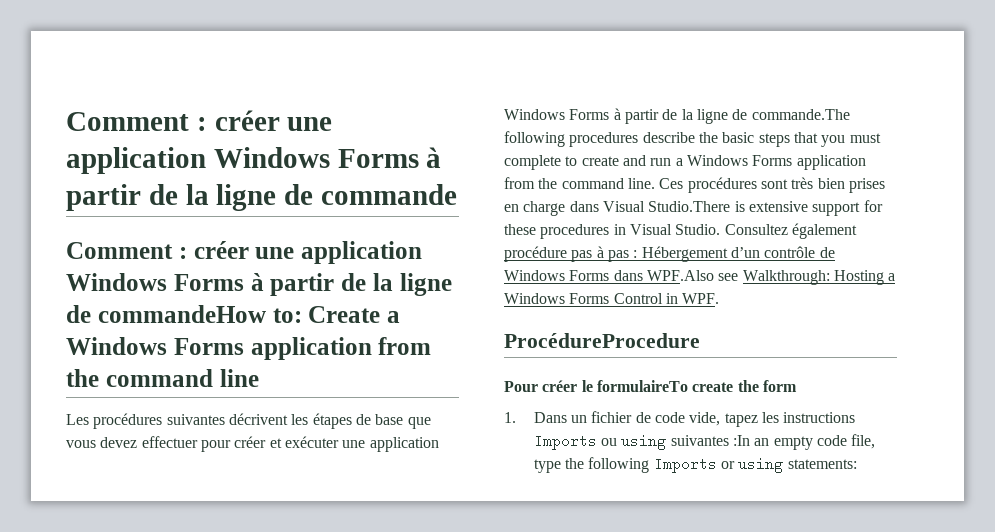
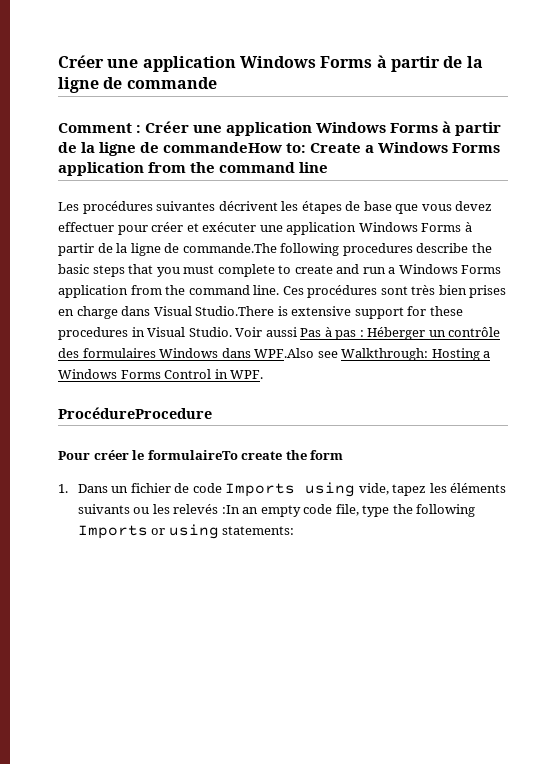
[66,110,280,131] Comment : créer -> [58,55,104,68] Créer
[193,241,249,259] créer -> [145,121,190,133] Créer
[724,223,857,239] [504,246,835,262] [504,270,610,281] Consultez également procédure pas à pas : Hébergement d’un contrôle de Windows Forms -> [235,327,501,340] [58,348,219,358] Voir aussi Pas à pas : Héberger un contrôle des formulaires Windows
(685, 417) none -> [225,482,356,497] Imports using
[783,412,856,423] [533,434,729,450] instructions Imports ou using suivantes -> [450,483,507,493] [77,504,219,514] éléments suivants ou les relevés

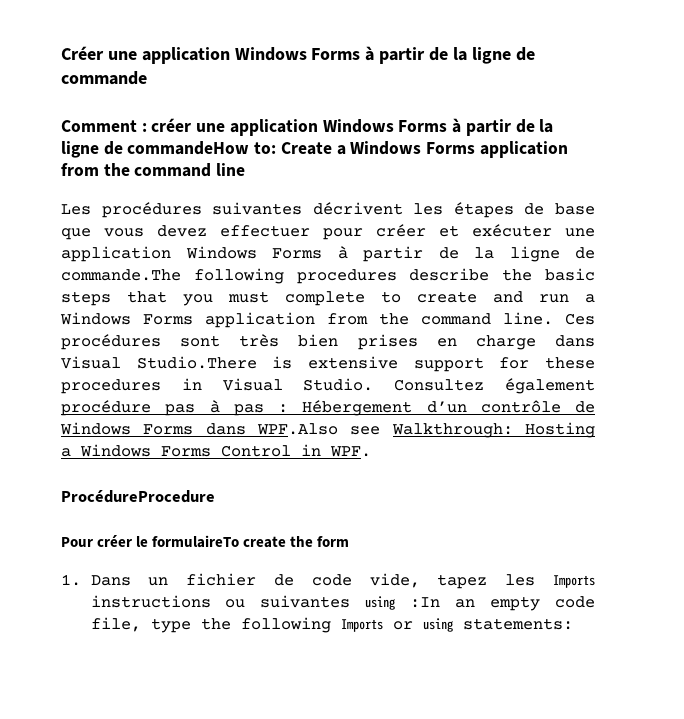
[145,121,190,133] Créer -> [151,118,192,132] créer
[235,327,501,340] [58,348,219,358] Voir aussi Pas à pas : Héberger un contrôle des formulaires Windows -> [394,378,595,394] [61,400,595,416] [60,422,194,435] Consultez également procédure pas à pas : Hébergement d’un contrôle de Windows Forms
[225,482,356,497] Imports using -> (352, 580) none
[450,483,507,493] [77,504,219,514] éléments suivants ou les relevés -> [552,575,595,588] [90,595,396,610] Imports instructions ou suivantes using

